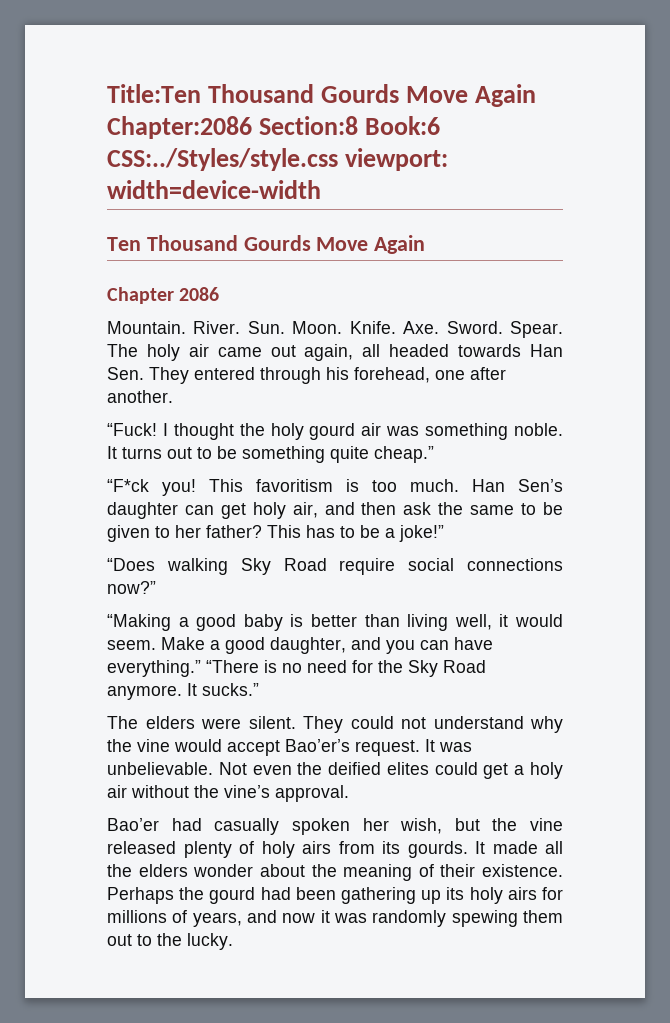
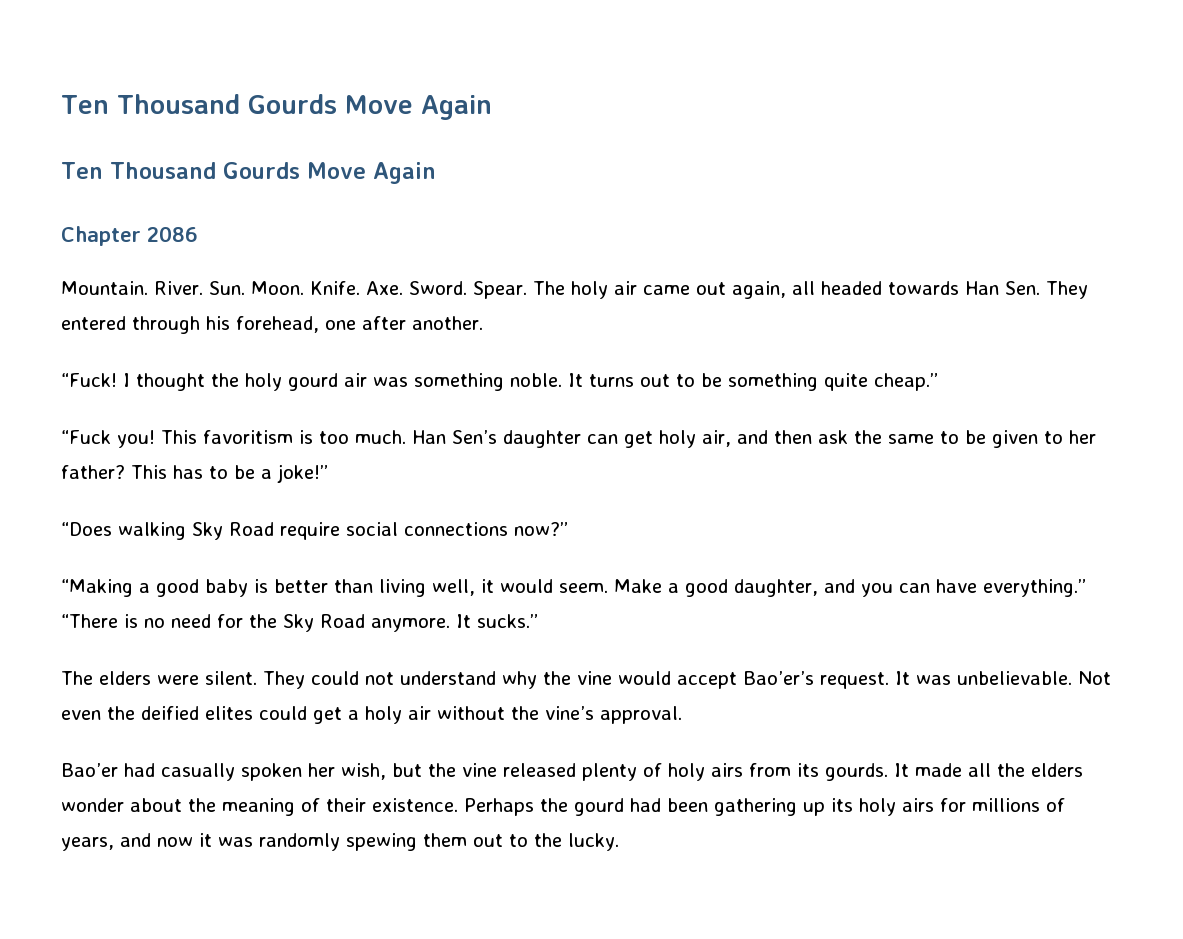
[107,84,536,107] [107,116,440,139] [107,148,448,171] [107,180,321,199] Title:Ten Thousand Gourds Move Again Chapter:2086 Section:8 Book:6 CSS:../Styles/style.css viewport: width=device-width -> [61,94,492,120] Ten Thousand Gourds Move Again
[107,479,149,492] “F*ck -> [61,430,111,444] “Fuck

